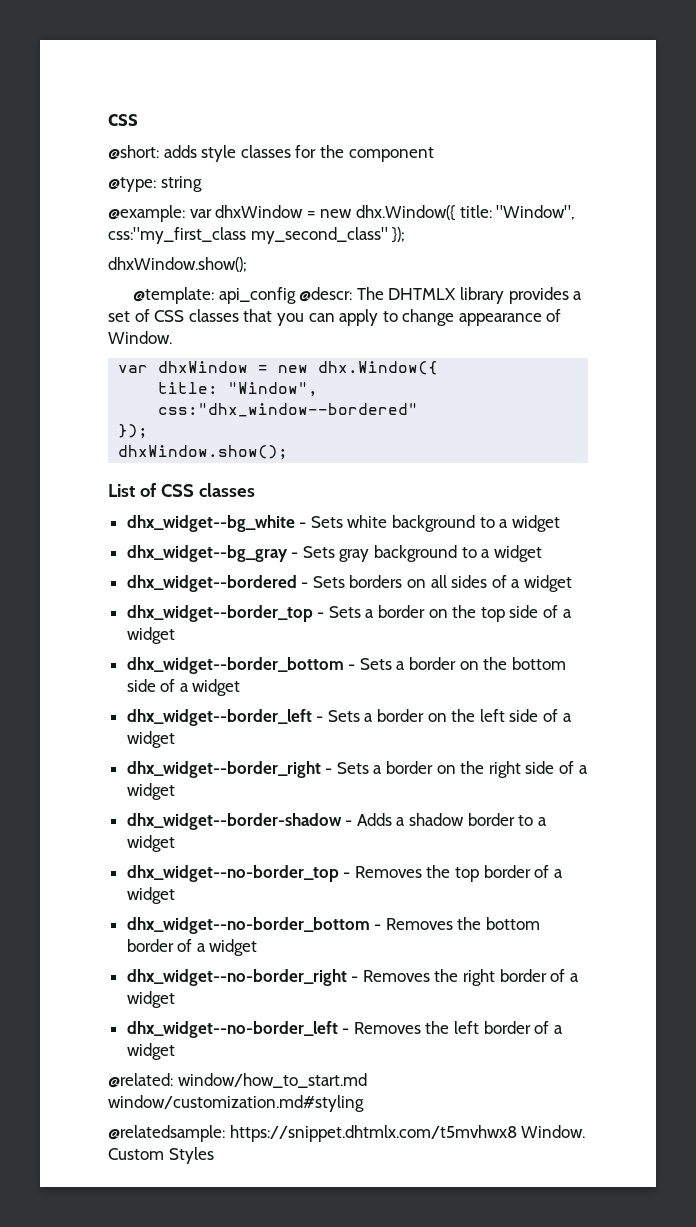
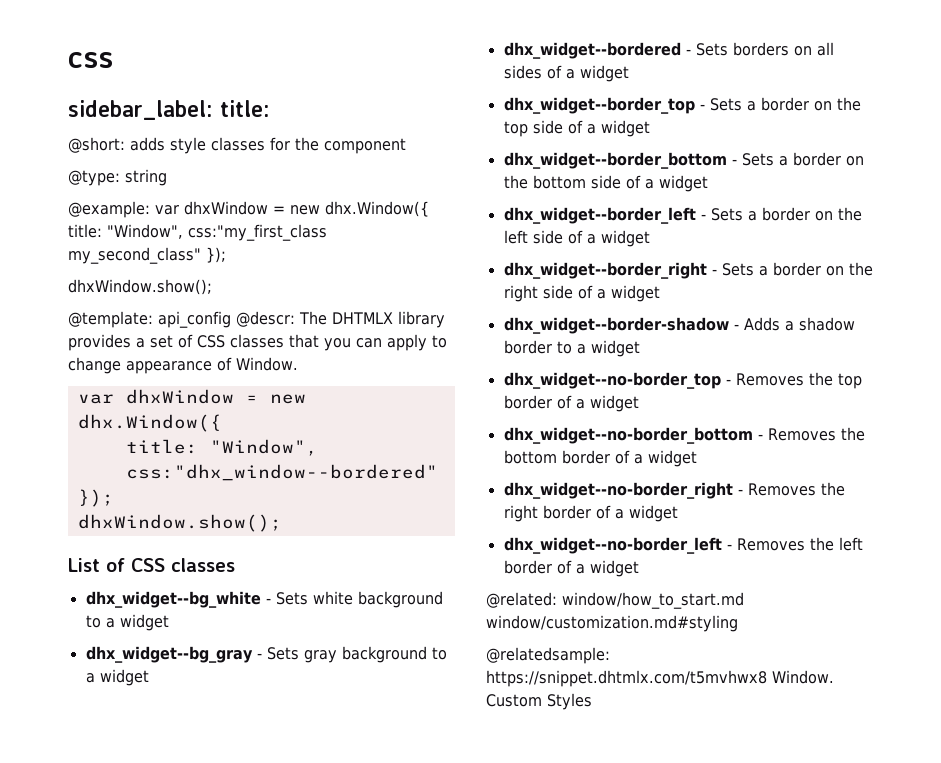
(138, 120) none -> [68,100,270,120] // sidebar_label: title:

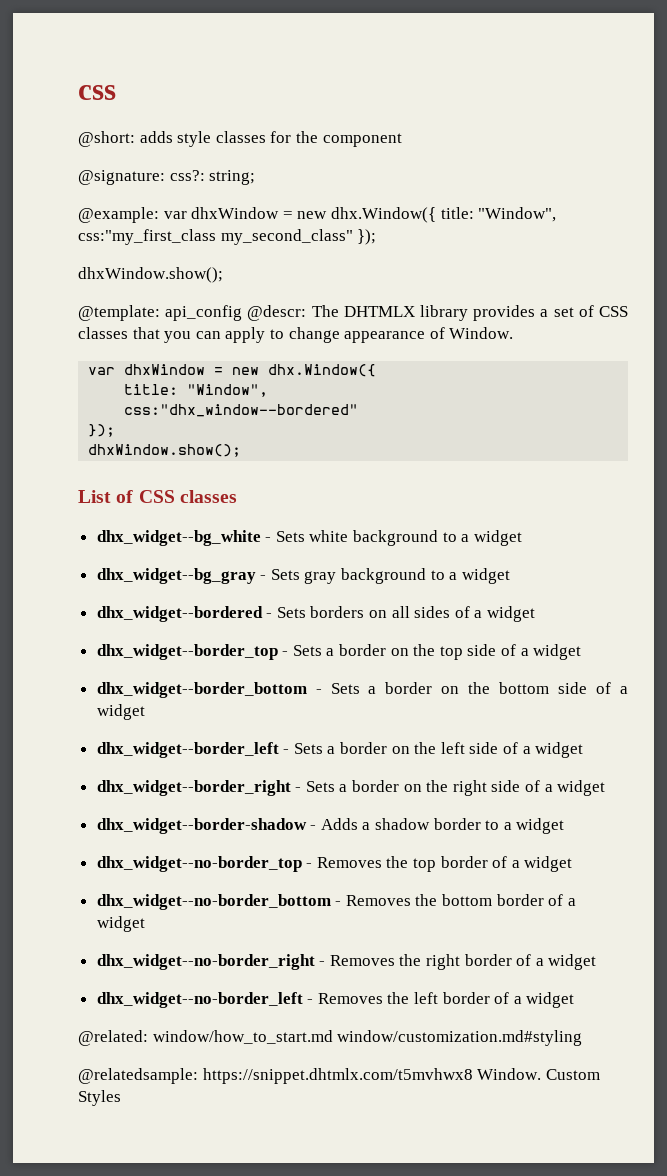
[68,100,270,120] // sidebar_label: title: -> (116, 92) none
[68,169,167,186] @type: string -> [78,170,256,185] @signature: css?: string;

